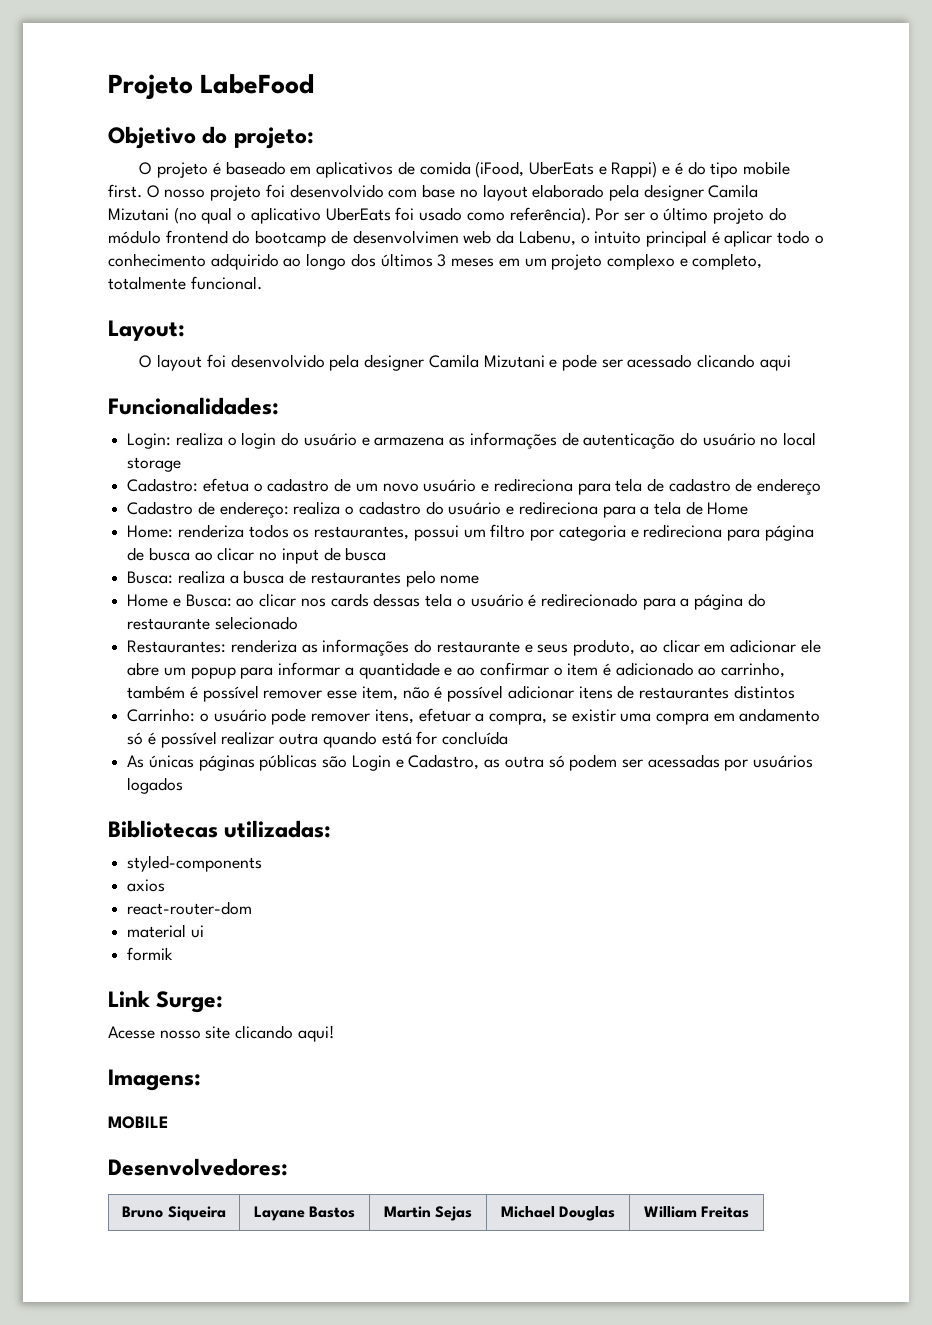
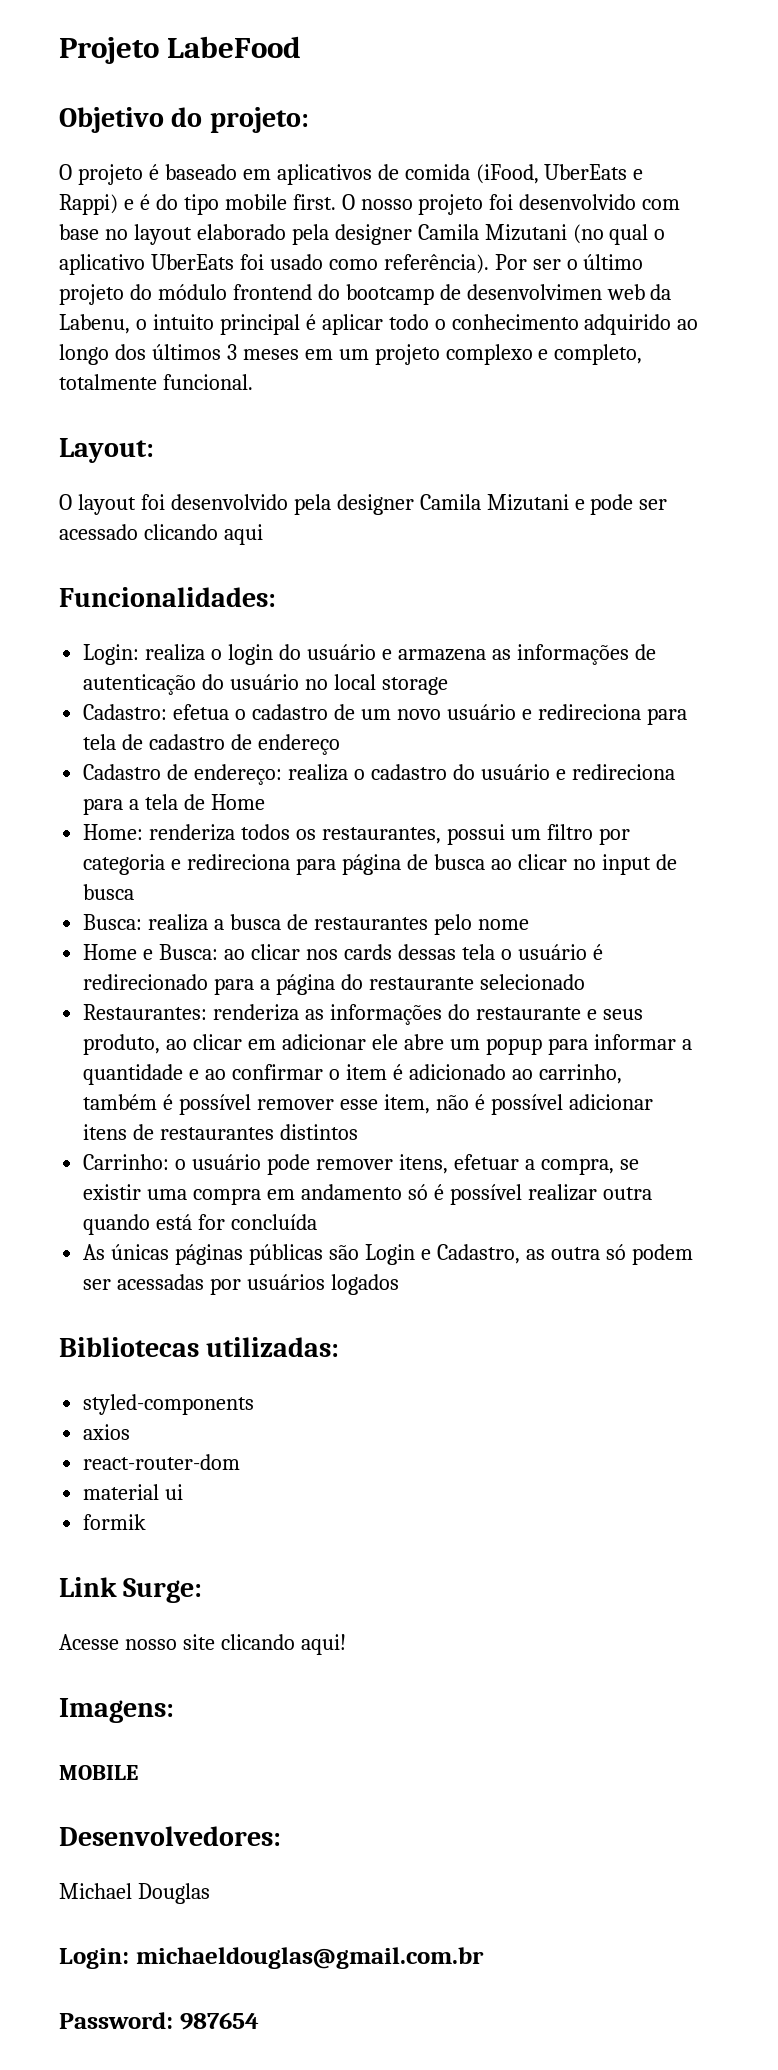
[122,1206,226,1221] [253,1206,356,1221] [383,1206,473,1221] [500,1206,616,1221] [643,1206,750,1218] // Bruno Siqueira | Layane Bastos | Martin Sejas | Michael Douglas | William Freitas -> [59,1883,210,1904] [59,1947,484,1969] [59,2012,259,2030] // Michael Douglas // Login: michaeldouglas@gmail.com.br // Password: 987654

